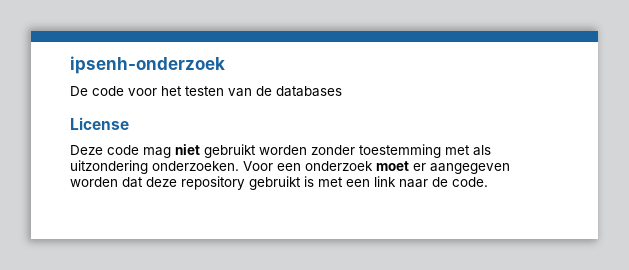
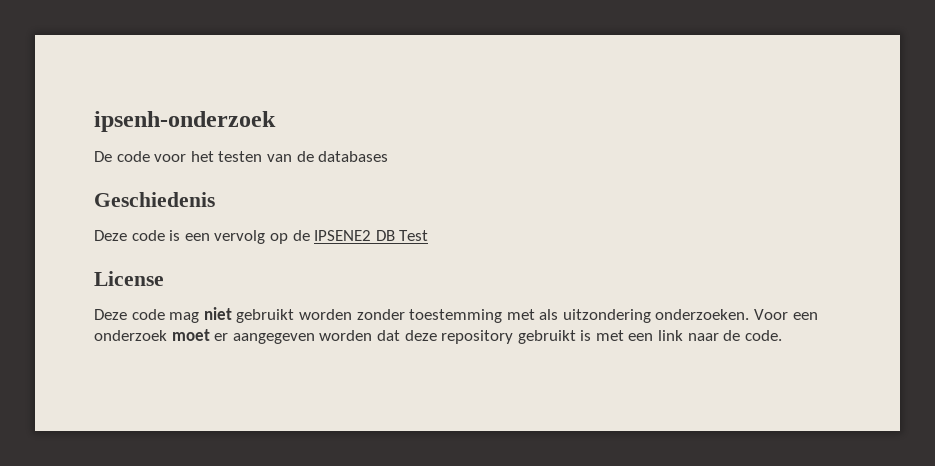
(342, 91) none -> [94,192,215,207] [94,230,429,244] // Geschiedenis // Deze code is een vervolg op de IPSENE2 DB Test

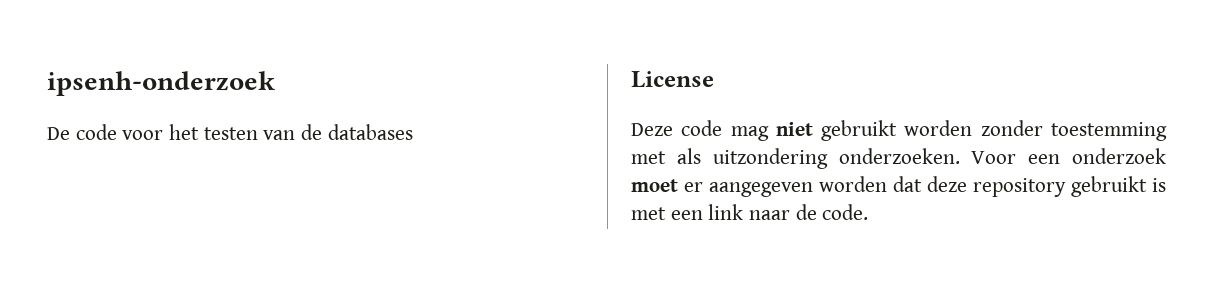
[94,192,215,207] [94,230,429,244] // Geschiedenis // Deze code is een vervolg op de IPSENE2 DB Test -> (413, 132) none

